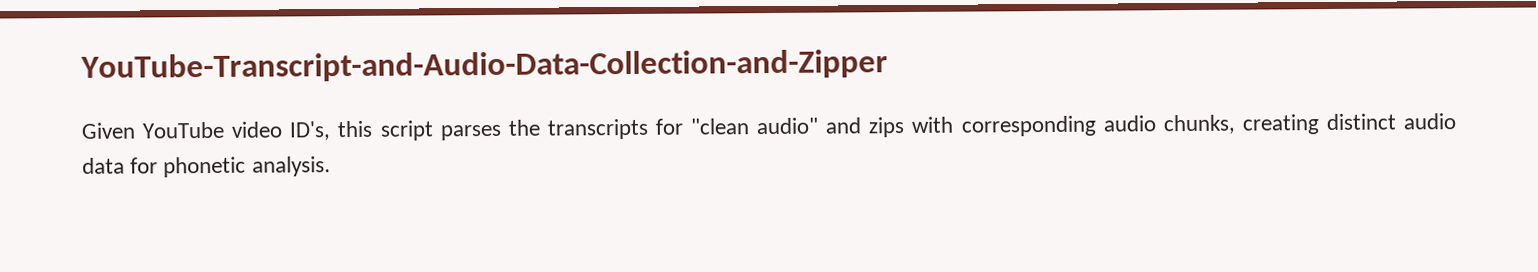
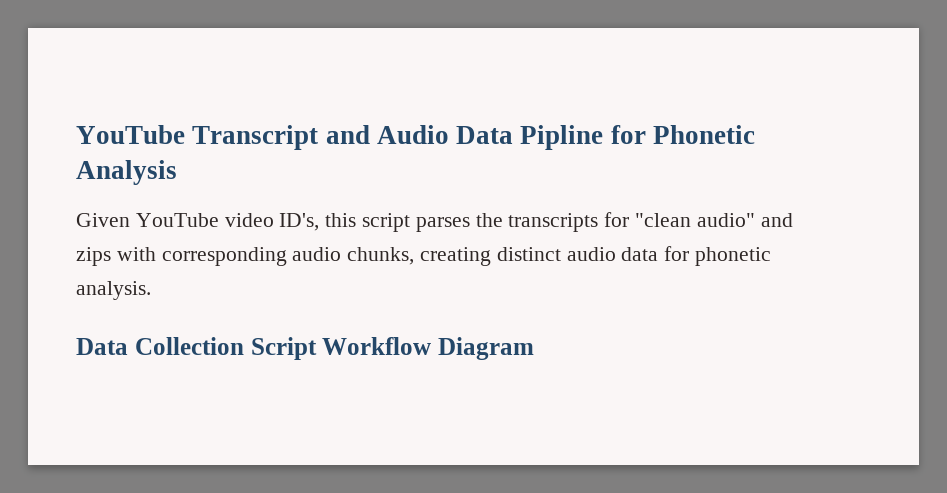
[80,49,888,83] YouTube-Transcript-and-Audio-Data-Collection-and-Zipper -> [76,125,756,150] [76,160,177,185] YouTube Transcript and Audio Data Pipline for Phonetic Analysis
(331, 166) none -> [76,337,534,360] // Data Collection Script Workflow Diagram

